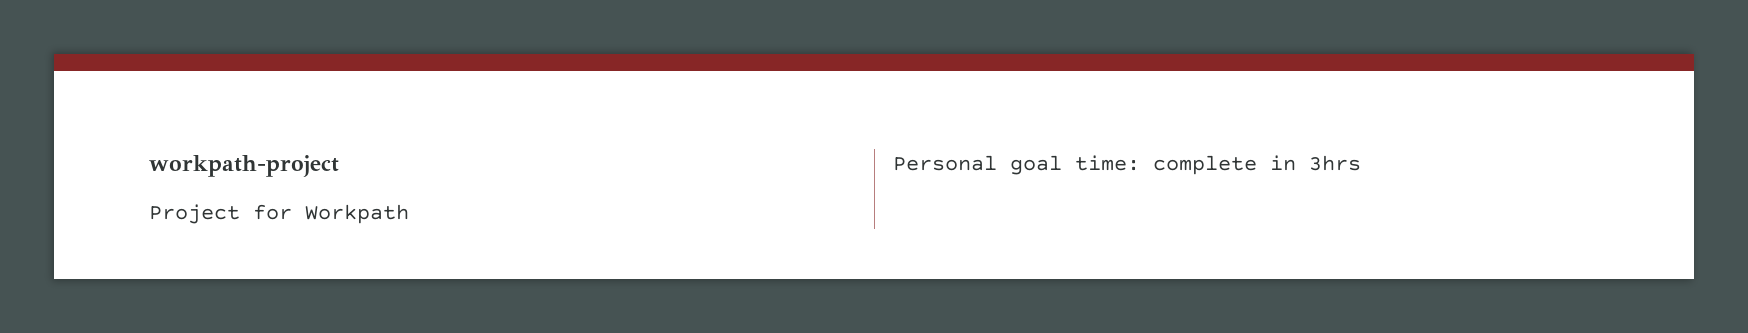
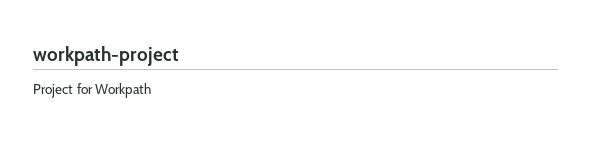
[893,155,1361,175] // Personal goal time: complete in 3hrs -> (152, 90) none

